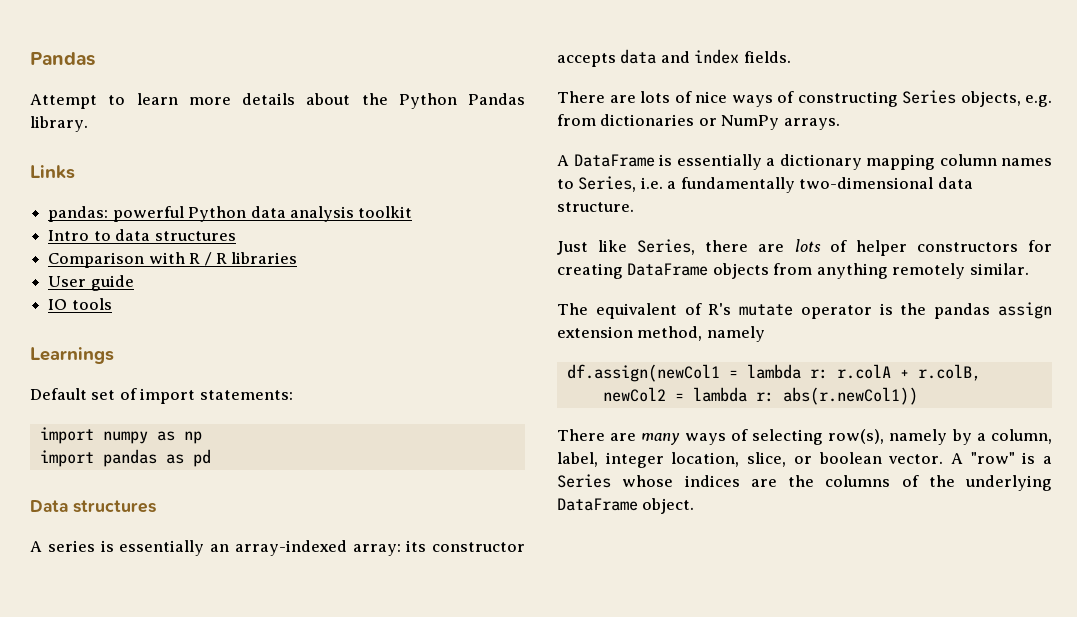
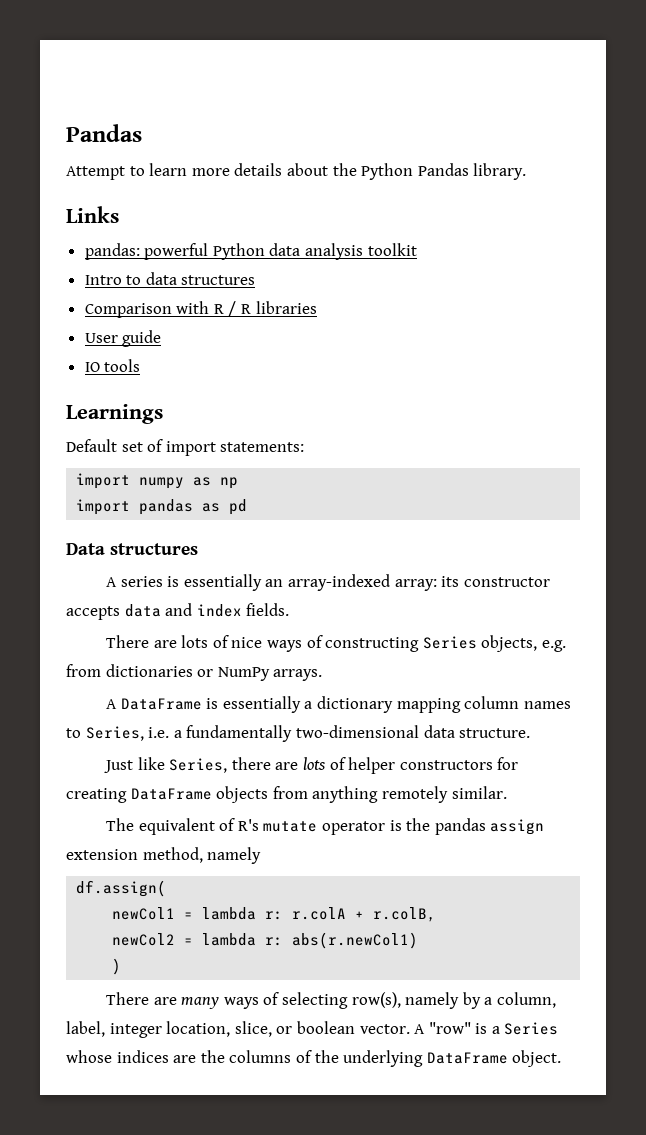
[566,364,720,382] df.assign(newCol1 -> [76,880,167,897] [112,907,176,920] df.assign( // newCol1
[782,387,918,405] abs(r.newCol1)) -> [292,932,419,949] [112,958,122,975] abs(r.newCol1) // )

